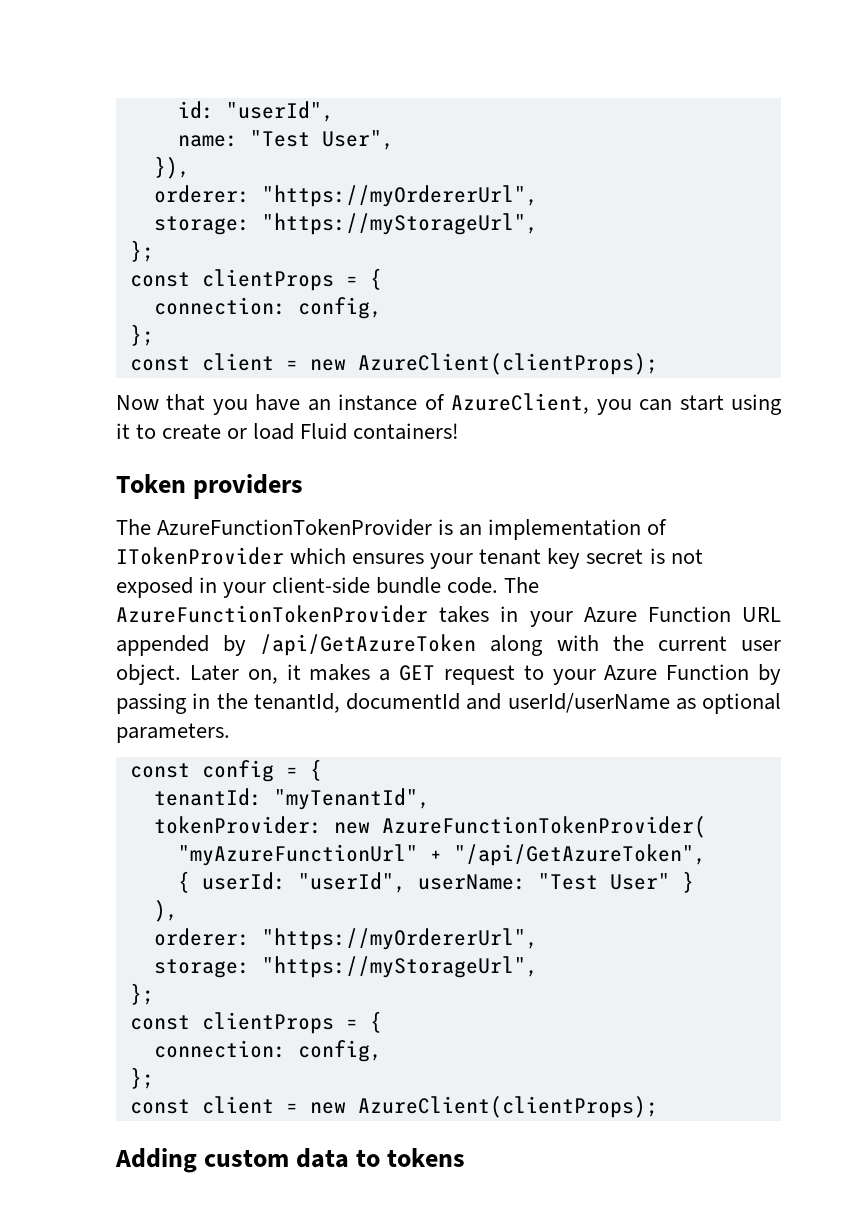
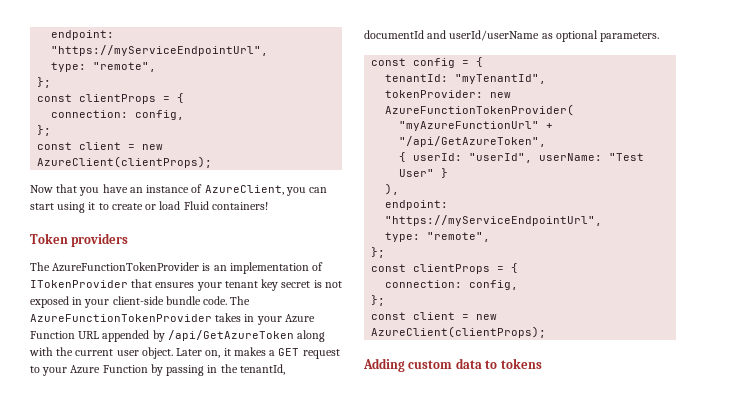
[177,101,334,122] [177,130,394,150] [153,156,190,179] [153,185,538,207] [153,213,538,235] id: "userId", // name: "Test User", // }), // orderer: "https://myOrdererUrl", // storage: "https://myStorageUrl", -> [51,30,115,40] [51,45,269,56] [51,62,157,72] endpoint: "https://myServiceEndpointUrl", // type: "remote",
[290,548,347,564] which -> [131,279,153,288] that
[153,928,538,950] [153,956,538,978] orderer: "https://myOrdererUrl", // storage: "https://myStorageUrl", -> [385,200,449,210] [385,215,603,226] [385,232,491,242] endpoint: "https://myServiceEndpointUrl", // type: "remote",

